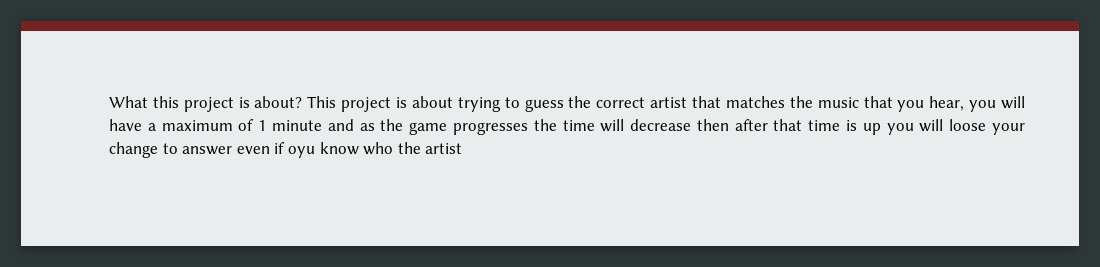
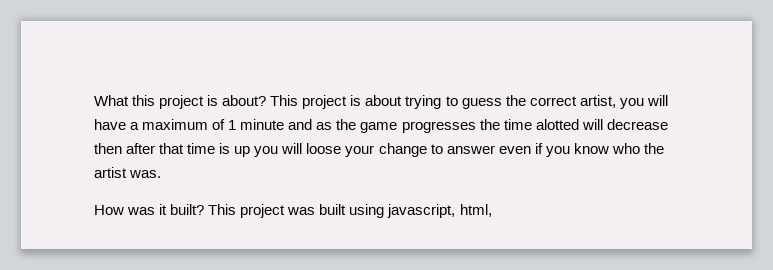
[650,96,965,112] artist that matches the music that you hear, -> [579,95,616,108] artist,
(595, 125) none -> [535,119,579,130] alotted
[287,146,315,158] oyu -> [545,146,570,157] you
(463, 148) none -> [129,170,162,178] [94,204,492,218] was. // How was it built? This project was built using javascript, html,

